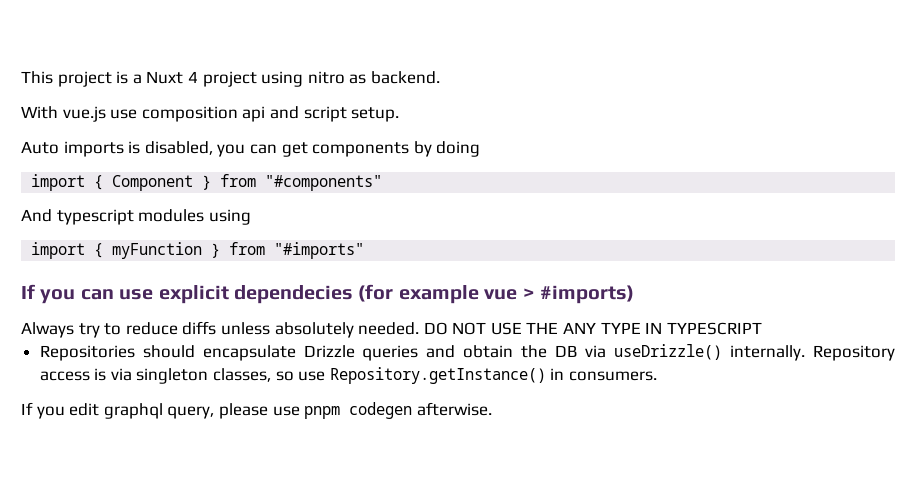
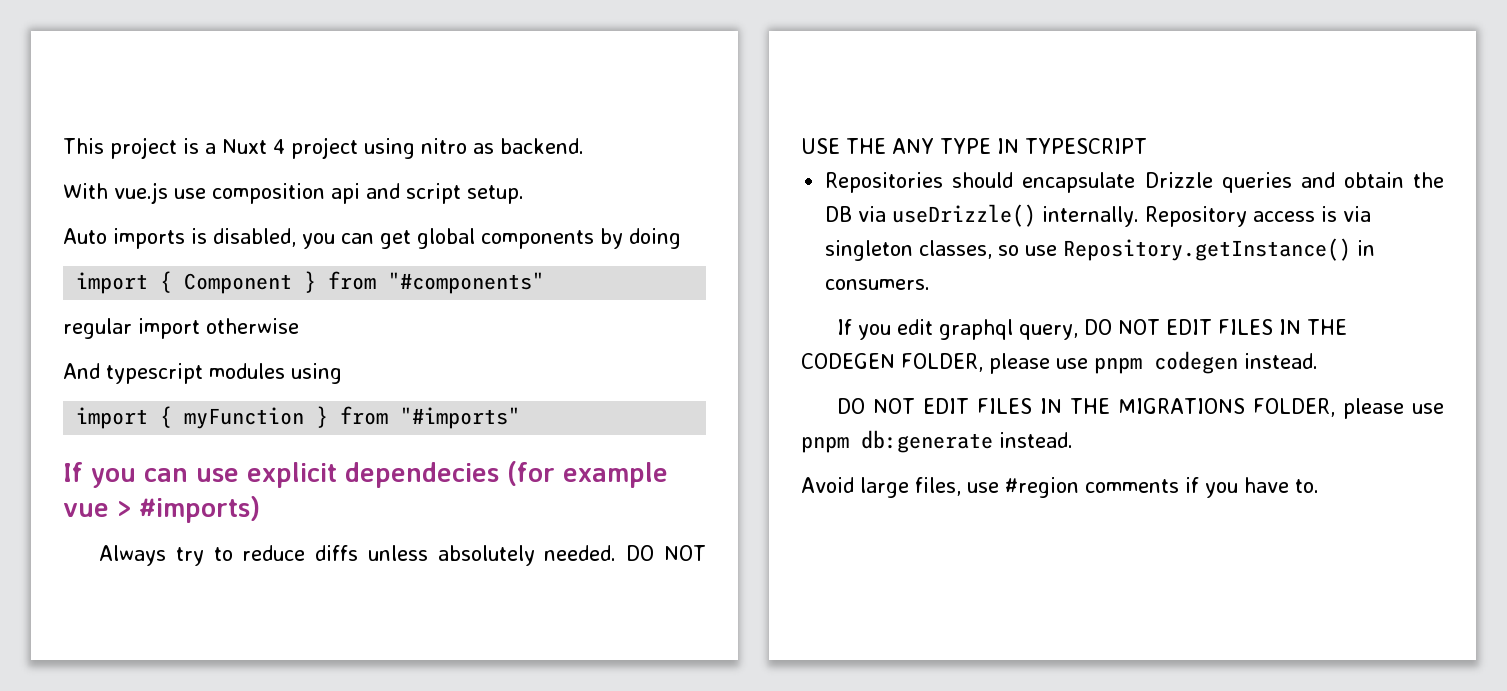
(308, 149) none -> [417,228,475,249] global
(383, 183) none -> [63,318,299,339] // regular import otherwise
[218,402,492,419] please use pnpm codegen afterwise. -> [1083,319,1347,335] [801,351,1318,374] [836,398,1444,419] [801,430,1073,453] [801,477,1319,498] DO NOT EDIT FILES IN THE CODEGEN FOLDER, please use pnpm codegen instead. // DO NOT EDIT FILES IN THE MIGRATIONS FOLDER, please use pnpm db:generate instead. // Avoid large files, use #region comments if you have to.

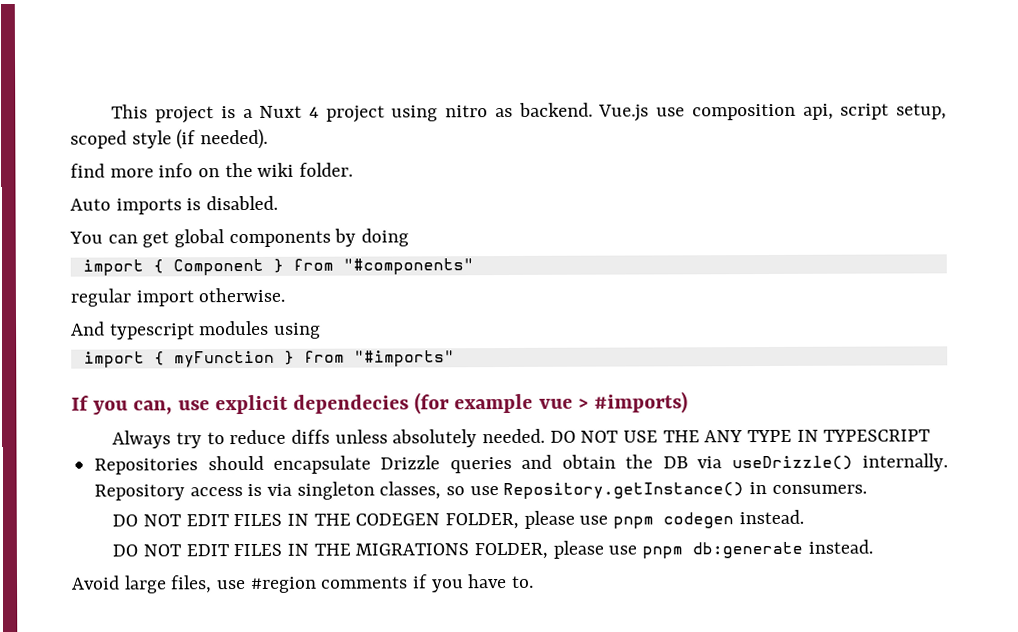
[63,182,524,204] // With vue.js use composition api and script setup. -> [598,103,948,122] [70,128,269,150] [70,162,354,178] Vue.js use composition api, script setup, scoped style (if needed). // find more info on the wiki folder.
[213,228,335,249] disabled, you -> [206,195,279,211] [69,231,103,244] disabled. // You
[206,318,299,334] otherwise -> [198,287,286,303] otherwise.
[144,468,188,482] can -> [133,400,173,415] can,
[836,319,1078,340] If you edit graphql query, -> (867, 489) none

